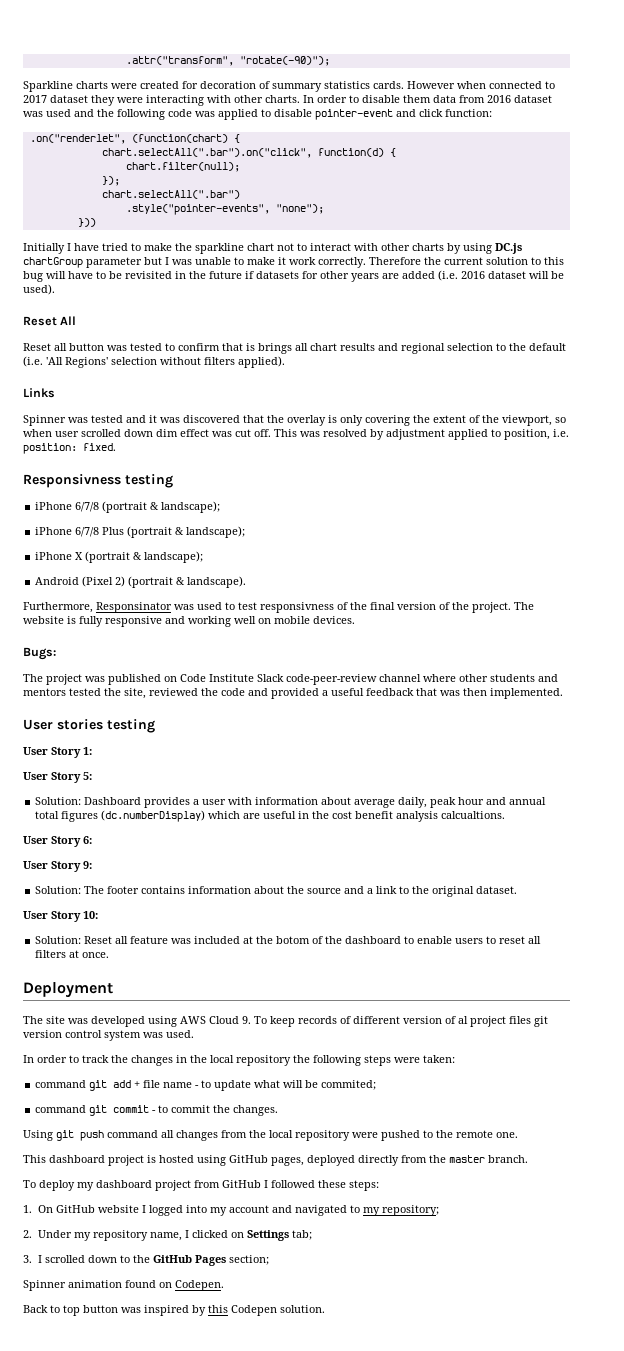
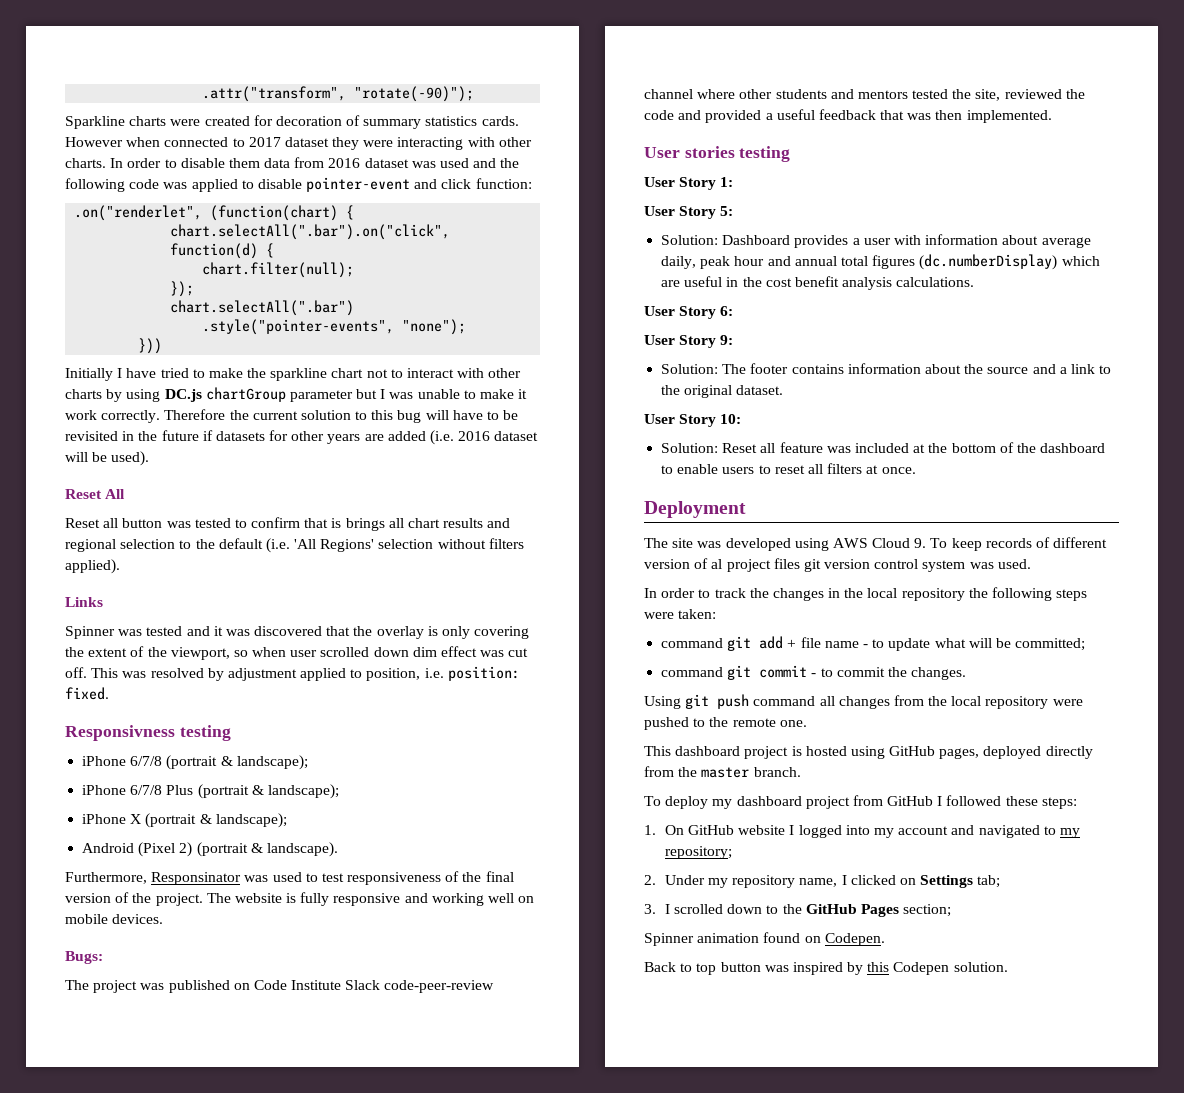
[260,602,334,613] responsivness -> [347,872,442,885] responsiveness
[441,811,506,819] calcualtions. -> [896,277,975,287] calculations.
[276,936,311,944] botom -> [951,443,996,453] bottom
[321,1080,377,1090] commited; -> [1015,638,1086,651] committed;

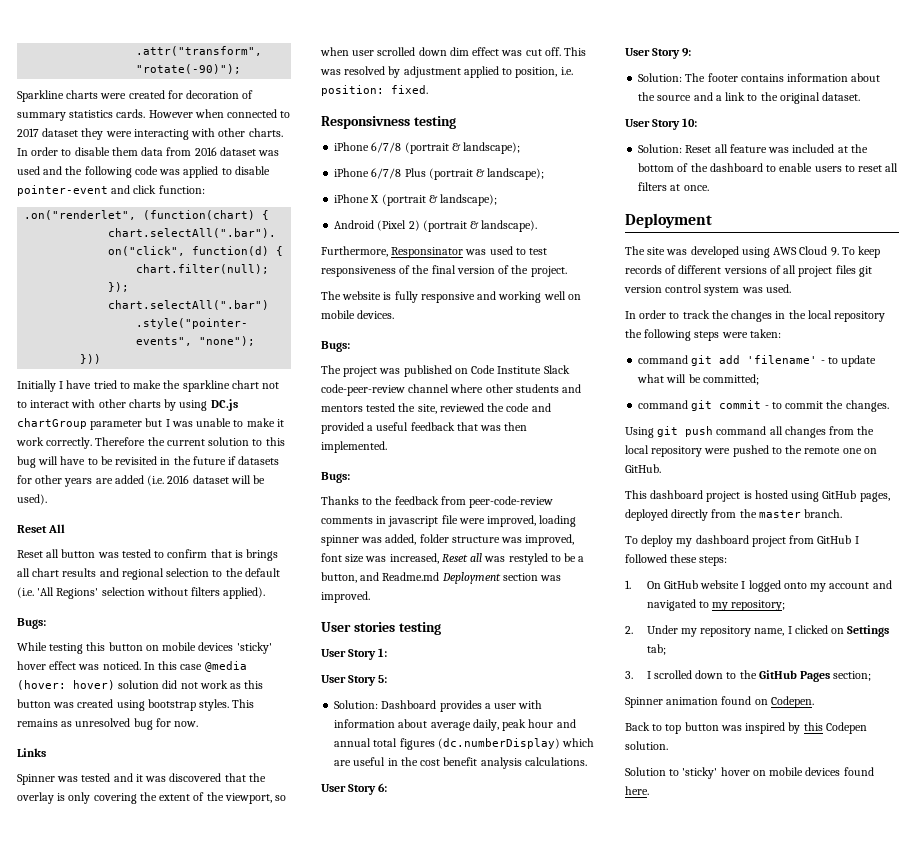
(120, 566) none -> [17,618,46,629] [17,642,272,654] [17,661,247,672] [17,680,264,690] [17,699,255,711] [17,718,199,730] // Bugs: // While testing this button on mobile devices 'sticky' hover effect was noticed. In this case @media (hover: hover) solution did not work as this button was created using bootstrap styles. This remains as unresolved bug for now.
(203, 899) none -> (567, 271) //
(1052, 116) none -> [321,472,350,483] [321,496,554,508] [321,515,577,527] [321,534,575,546] [321,553,585,565] [321,572,562,584] [321,591,370,603] // Bugs: // Thanks to the feedback from peer-code-review comments in javascript file were improved, loading spinner was added, folder structure was improved, font size was increased, Reset all was restyled to be a button, and Readme.md Deployment section was improved.
[644,558,723,569] version of al -> [723,265,797,274] versions of all
[787,637,859,648] + file name -> [747,355,818,364] 'filename'
[779,720,807,727] one. -> [842,448,877,454] [625,464,661,473] one on GitHub.
[845,825,870,835] into -> [783,582,807,589] onto
(1008, 967) none -> [625,767,874,779] [625,786,649,795] // Solution to 'sticky' hover on mobile devices found here.

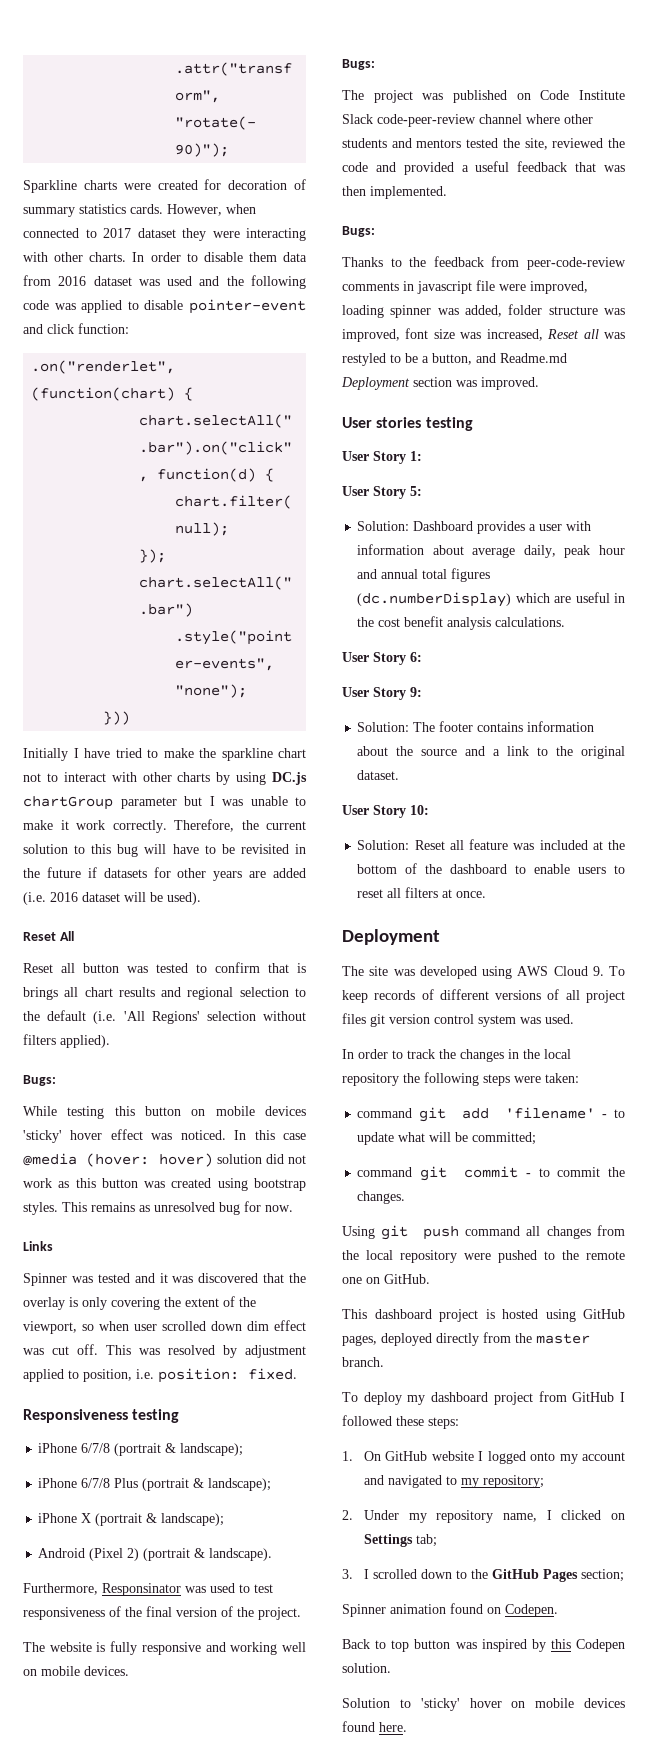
[148,110,193,118] However -> [167,204,222,216] However,
[95,437,146,446] Therefore -> [174,819,234,832] Therefore,
[321,116,410,129] Responsivness -> [23,1409,128,1423] Responsiveness

